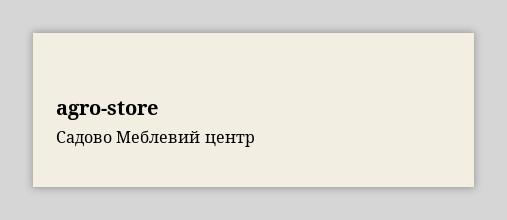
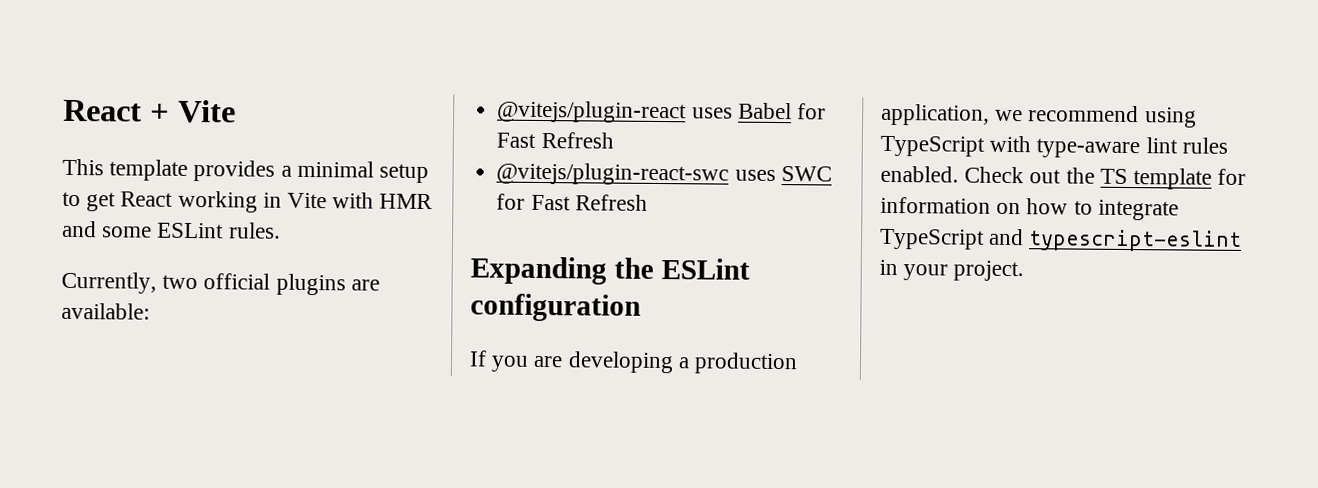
[56,101,158,120] [56,130,255,147] agro-store // Садово Меблевий центр -> [63,99,236,124] [62,158,430,184] [62,190,434,213] [62,220,281,239] [61,271,380,296] [61,302,150,320] [497,100,826,124] [496,131,614,149] [496,162,832,186] [496,193,648,211] [470,256,750,285] [470,293,641,322] [469,350,799,375] [881,103,1197,128] [880,135,1228,159] [880,165,1247,190] [880,196,1179,221] [879,228,1243,252] [879,259,1025,282] React + Vite // This template provides a minimal setup to get React working in Vite with HMR and some ESLint rules. // Currently, two official plugins are available: // @vitejs/plugin-react uses Babel for Fast Refresh // @vitejs/plugin-react-swc uses SWC for Fast Refresh // Expanding the ESLint configuration // If you are developing a production application, we recommend using TypeScript with type-aware lint rules enabled. Check out the TS template for information on how to integrate TypeScript and typescript-eslint in your project.

